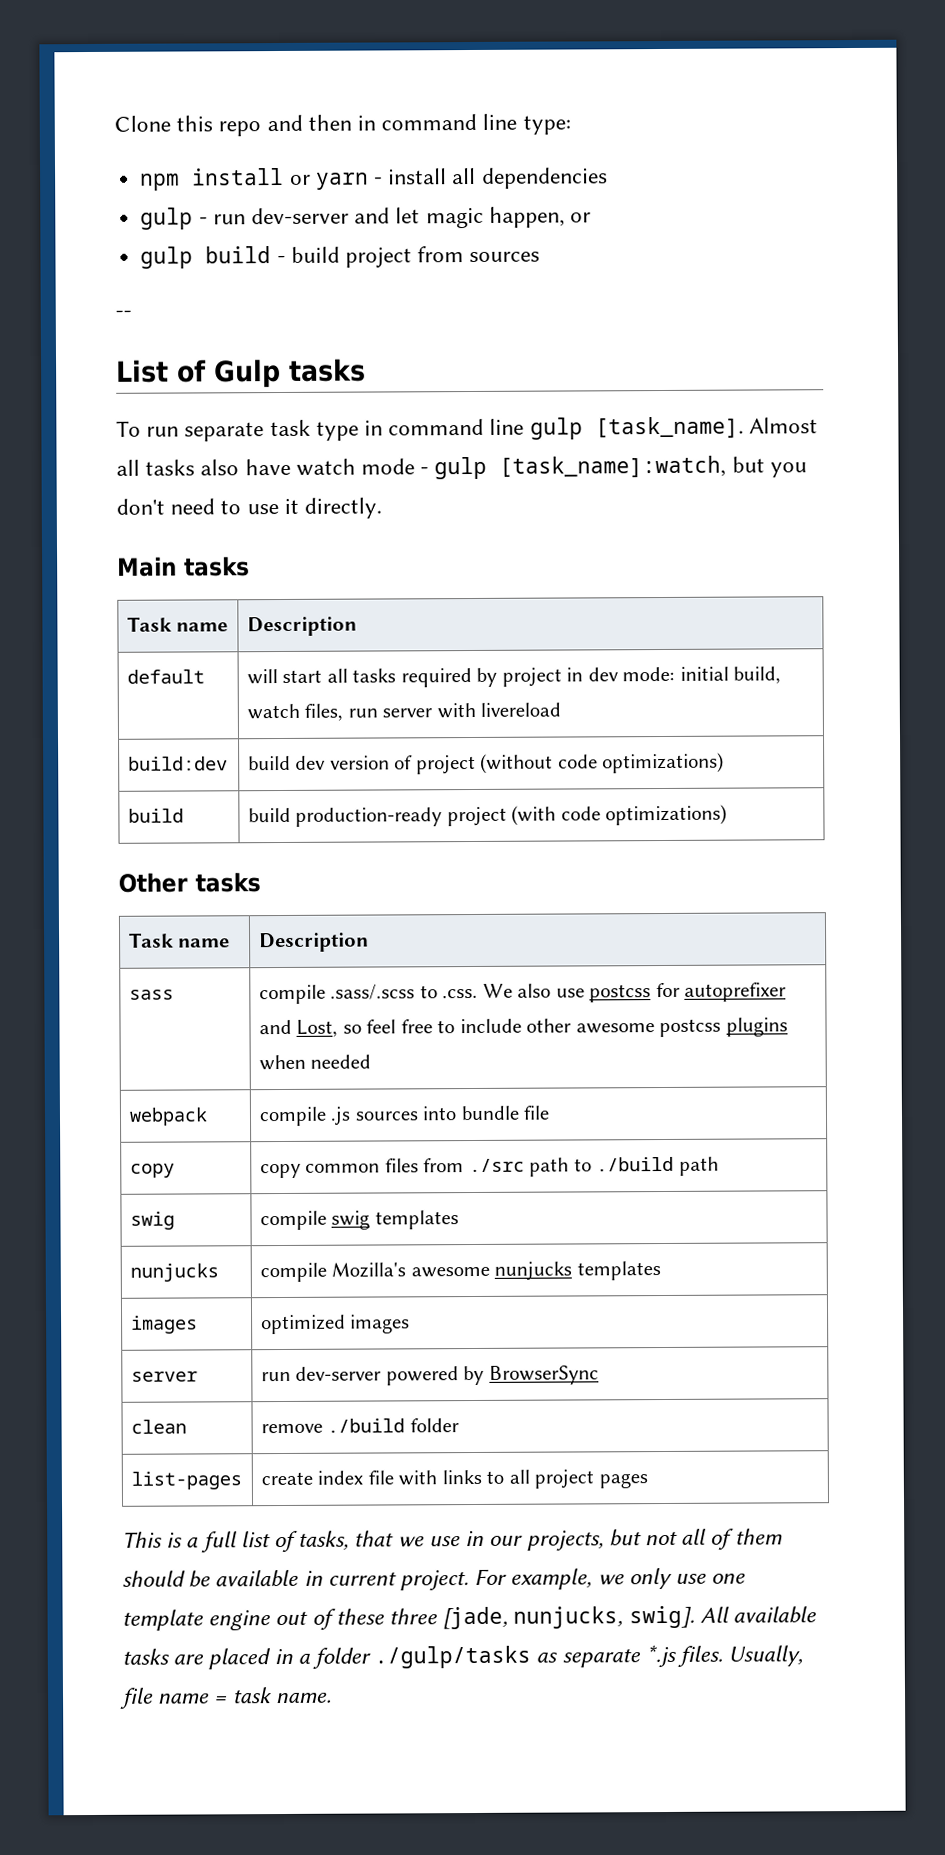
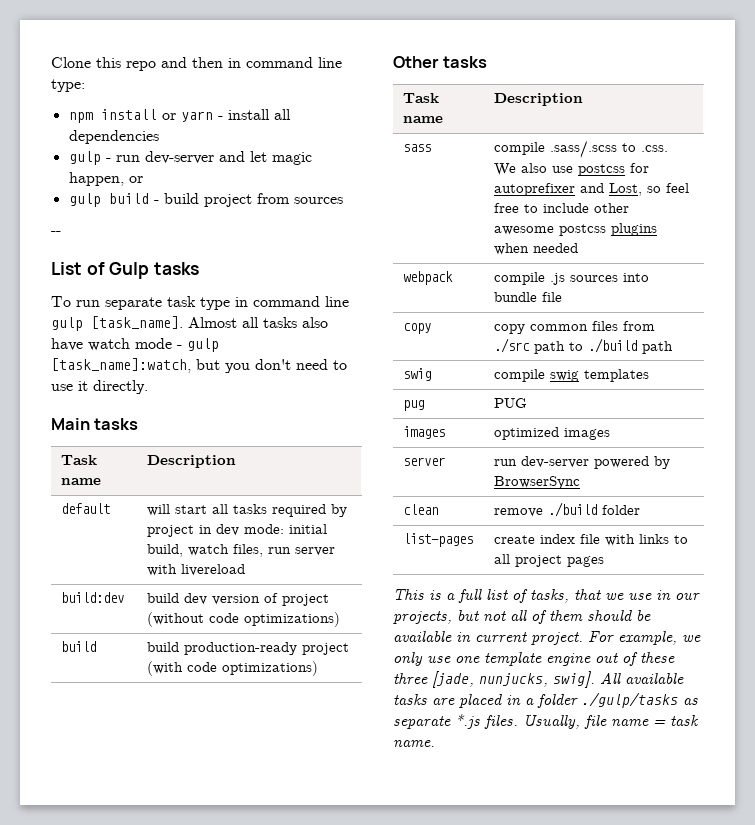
[129,1263,219,1282] [259,1261,661,1283] nunjucks | compile Mozilla's awesome nunjucks templates -> [403,400,425,411] [494,398,528,408] pug | PUG

